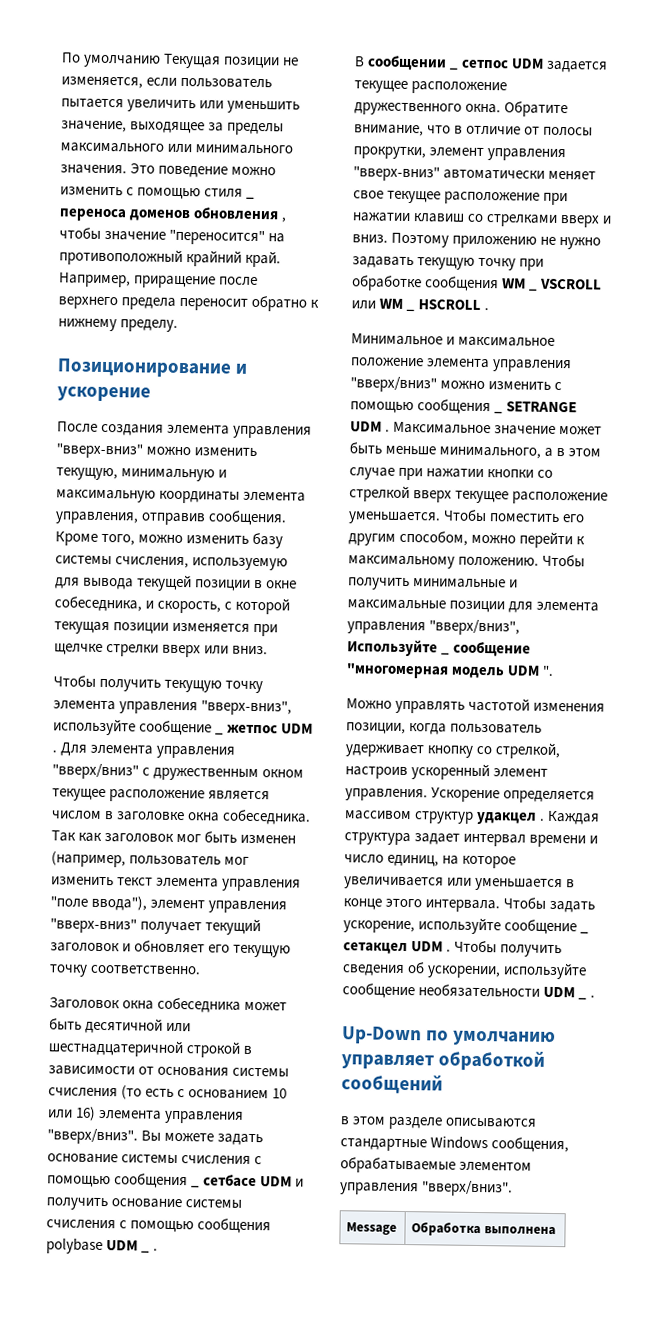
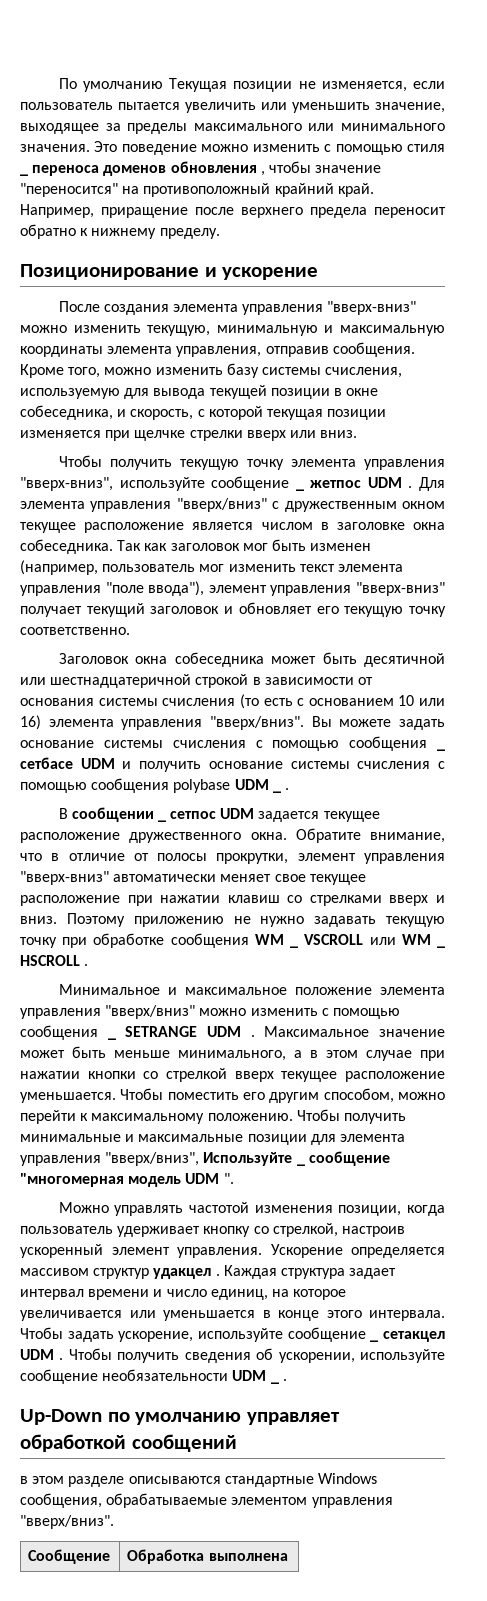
[346,1222,398,1235] Message -> [28,1549,111,1564] Сообщение

